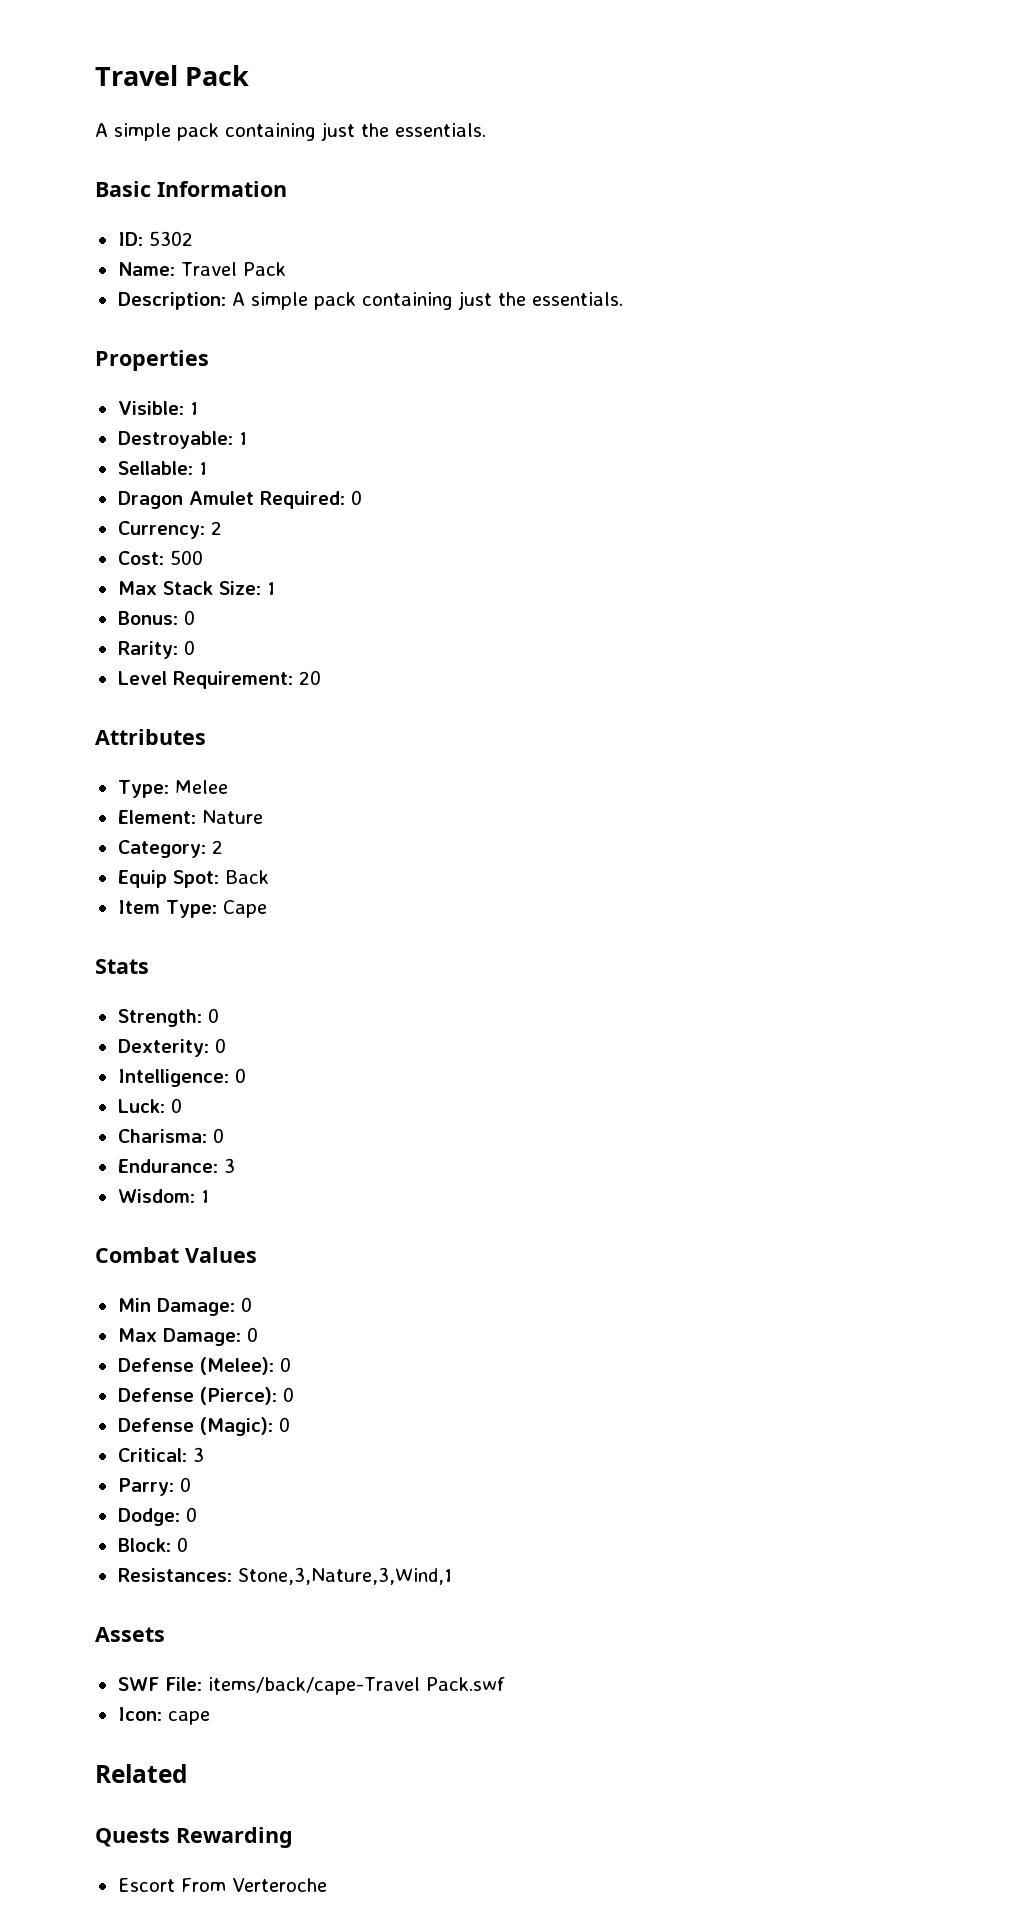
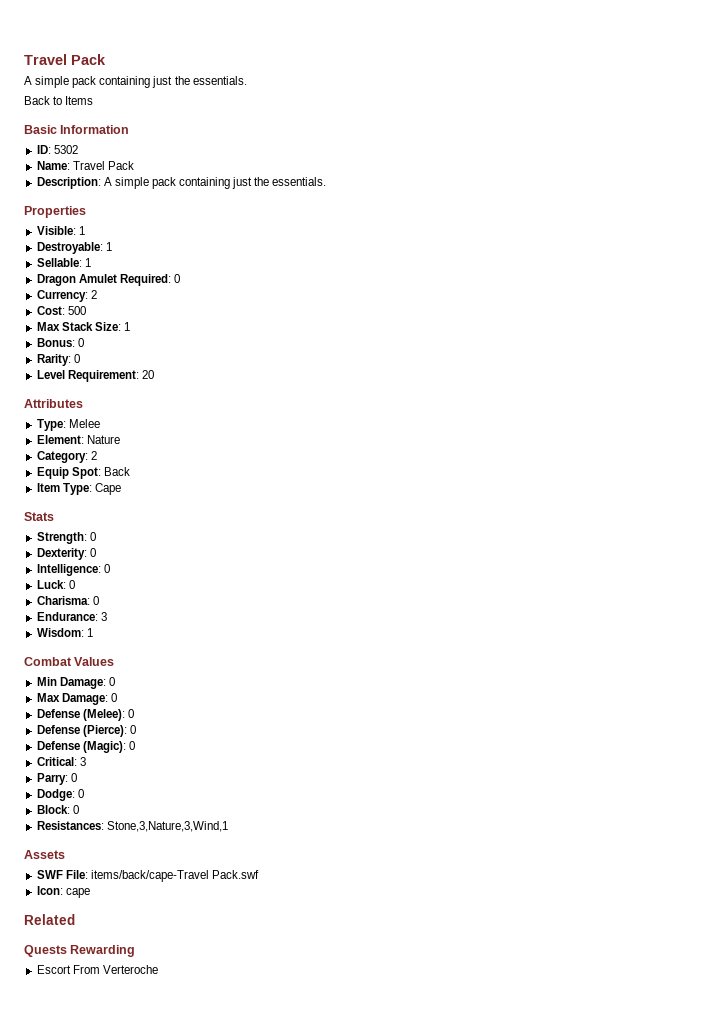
(486, 130) none -> [24,96,94,105] // Back to Items

